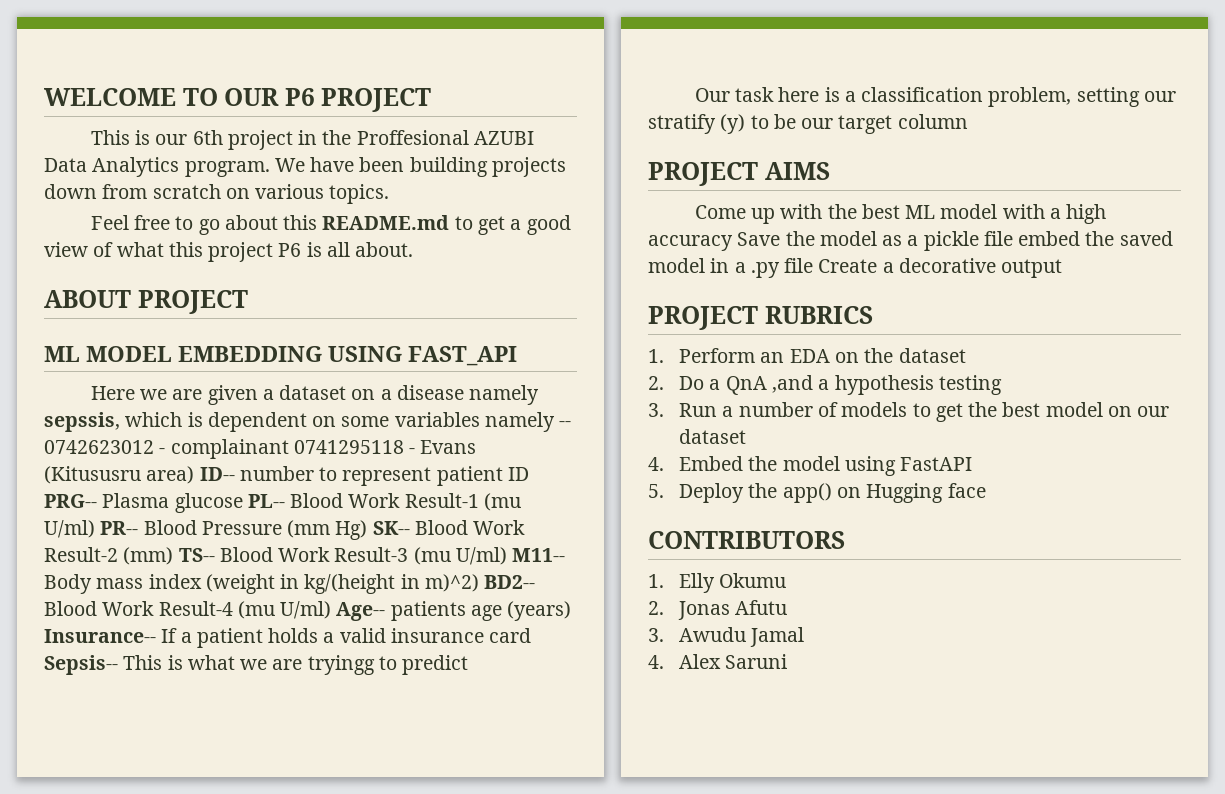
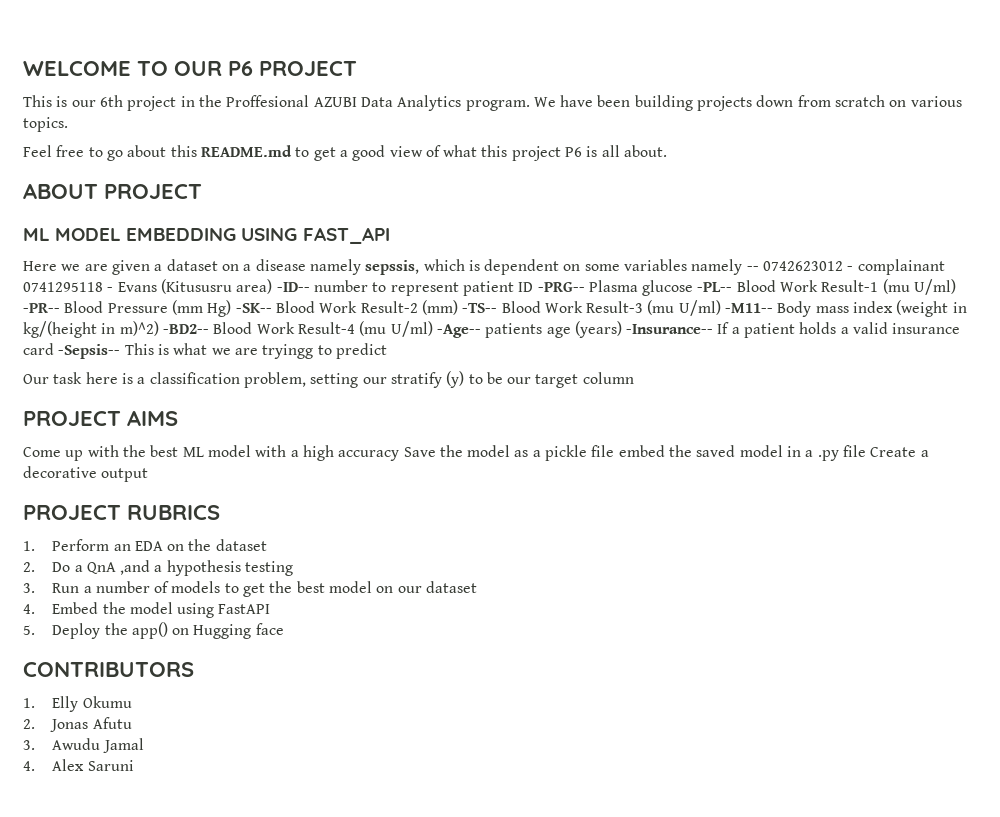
[199,467,235,481] ID-- -> [276,282,310,292] -ID--
[44,494,97,508] PRG-- -> [537,282,585,292] -PRG--
[247,494,285,508] PL-- -> [697,282,733,292] -PL--
[100,521,139,535] PR-- -> [23,303,60,313] -PR--
[372,521,410,535] SK-- -> [235,303,272,313] -SK--
[178,548,215,562] TS-- -> [462,303,498,313] -TS--
[512,548,566,562] M11-- -> [725,303,774,313] -M11--
[484,575,536,589] BD2-- -> [162,324,209,334] -BD2--
[336,602,386,621] Age-- -> [436,324,481,338] -Age--
[44,629,156,643] Insurance-- -> [626,324,714,334] -Insurance--
[44,655,118,675] Sepsis-- -> [58,344,121,359] -Sepsis--

